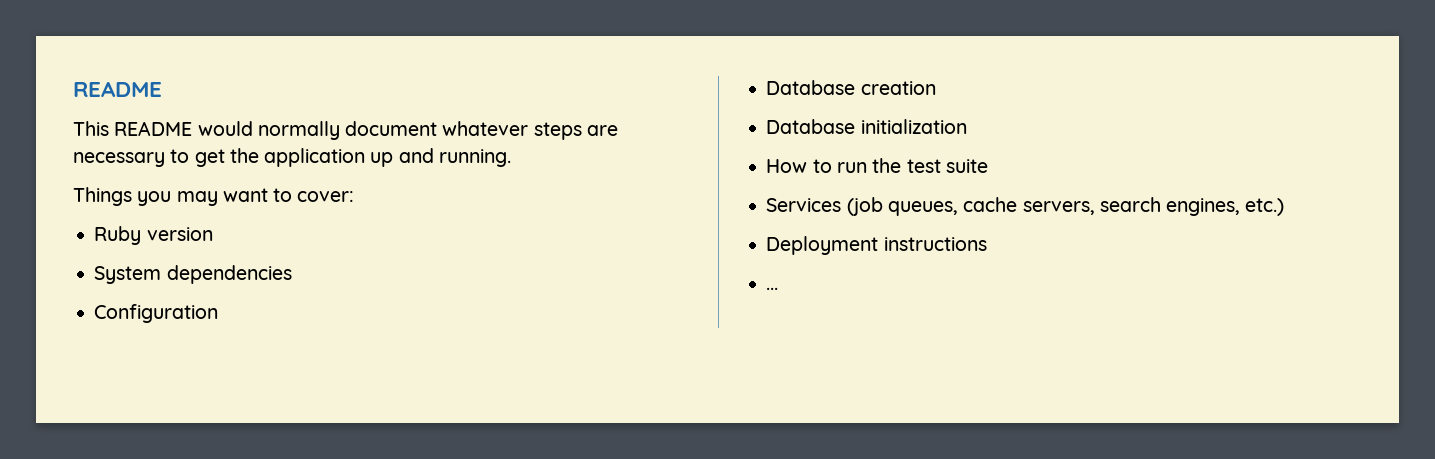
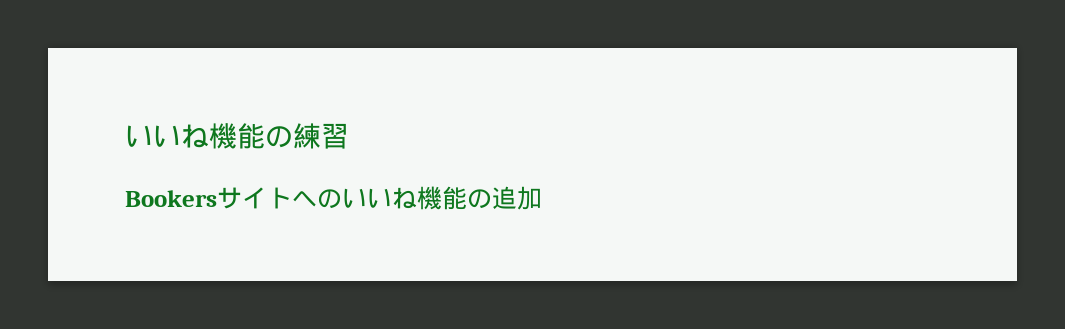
[73,81,162,97] [73,121,618,140] [73,148,511,167] [73,187,355,206] [94,226,213,245] [94,265,292,284] [94,304,219,323] [766,80,936,95] [766,119,967,134] [766,158,988,173] [766,197,1285,216] [766,236,987,255] [766,287,779,290] README // This README would normally document whatever steps are necessary to get the application up and running. // Things you may want to cover: // Ruby version // System dependencies // Configuration // Database creation // Database initialization // How to run the test suite // Services (job queues, cache servers, search engines, etc.) // Deployment instructions // ... -> [125,123,349,149] [125,186,542,210] いいね機能の練習 // Bookersサイトへのいいね機能の追加

